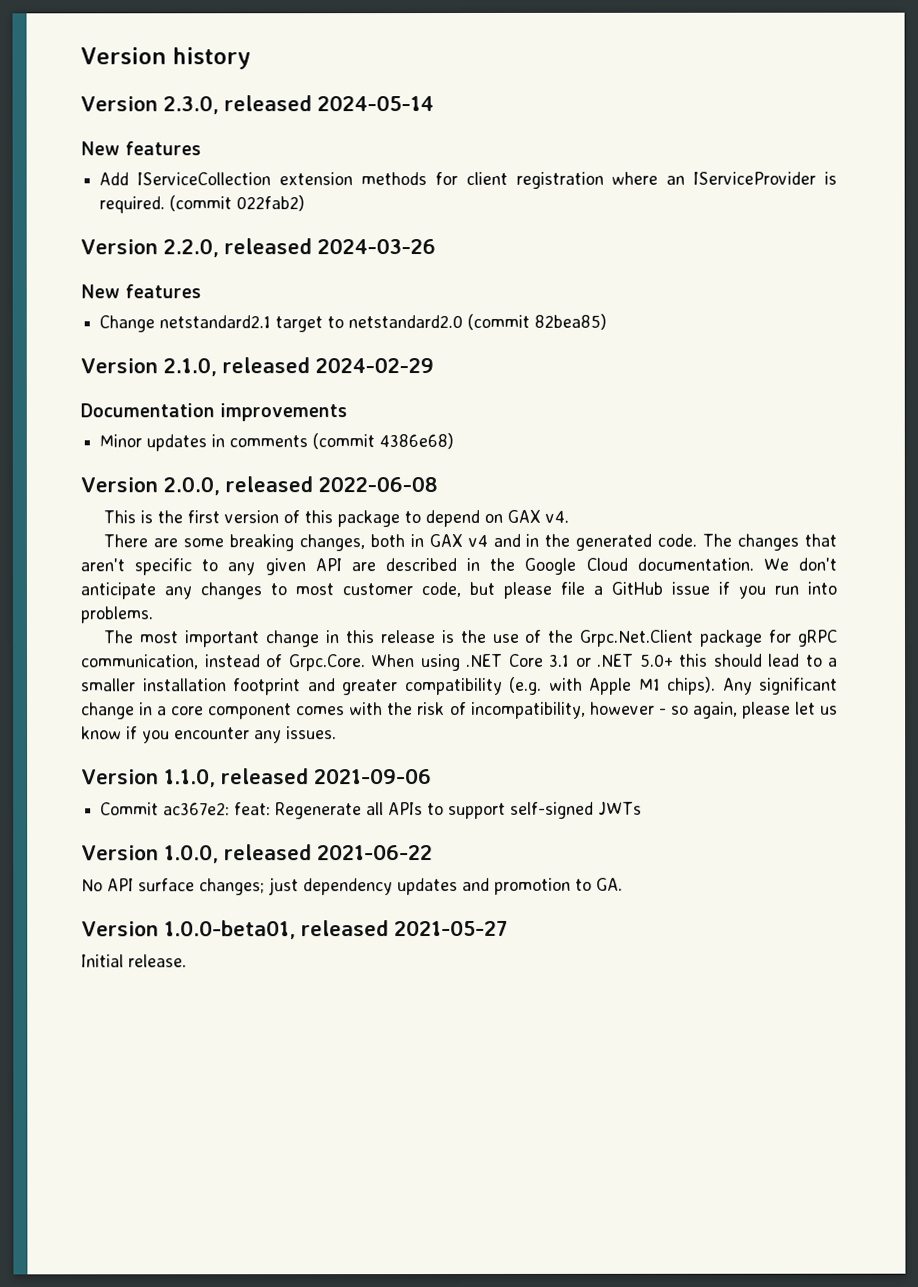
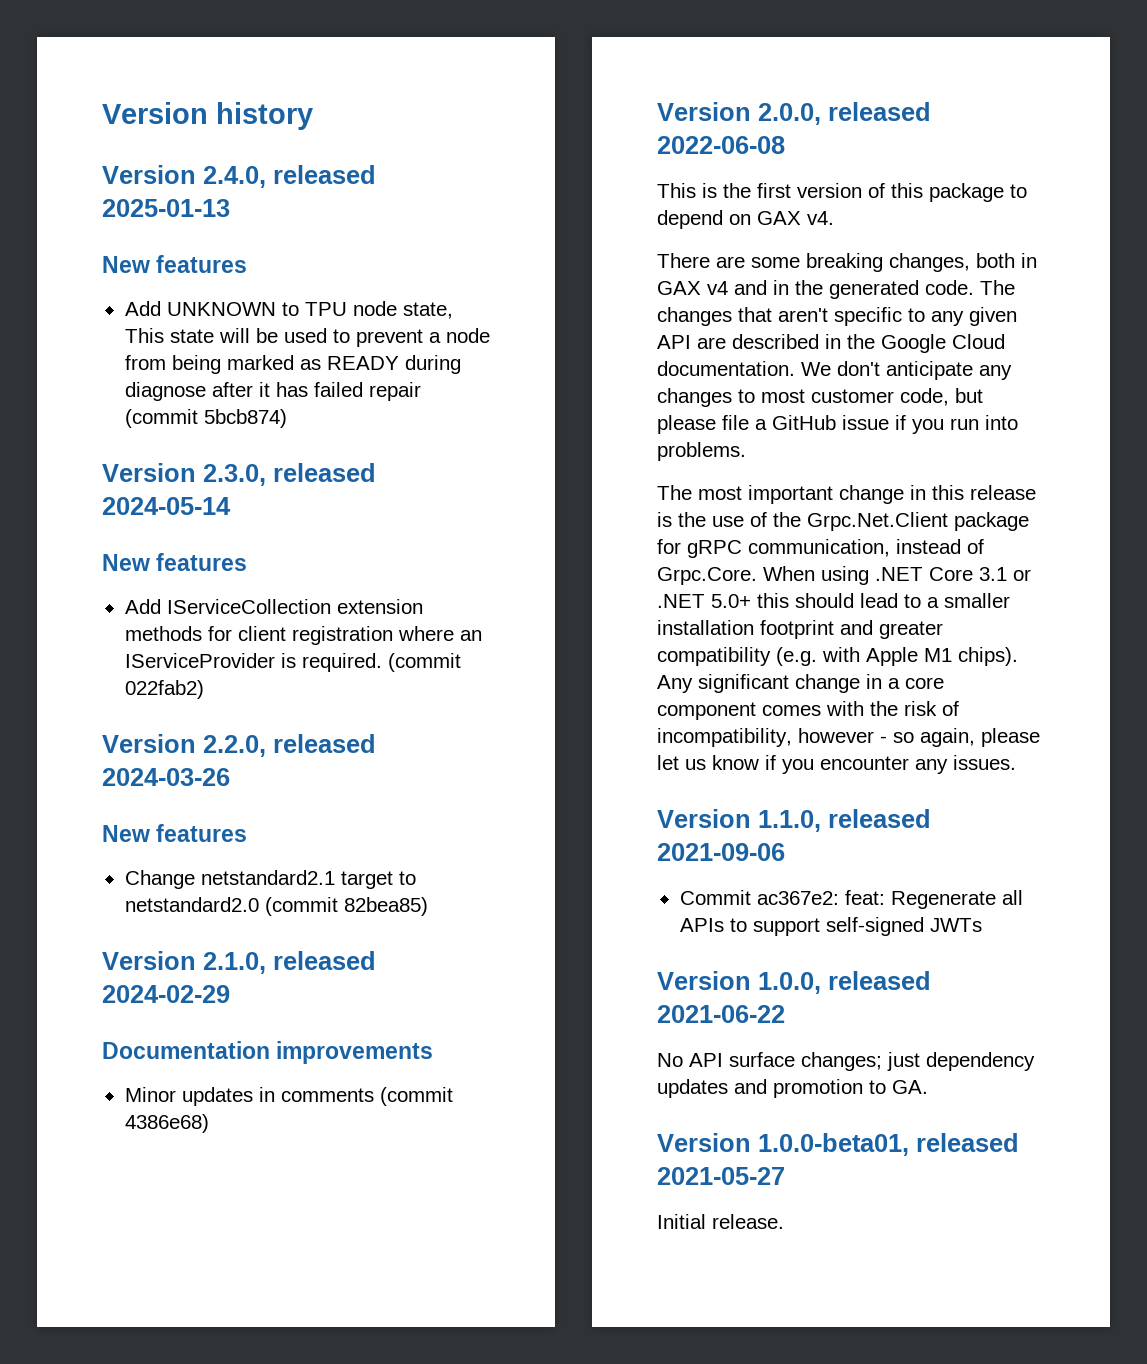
(251, 58) none -> [102,165,376,188] [102,199,230,217] [102,255,248,273] [124,301,453,319] [124,328,490,347] [124,355,461,374] [124,382,421,401] [124,409,287,428] // Version 2.4.0, released 2025-01-13 // New features // Add UNKNOWN to TPU node state, This state will be used to prevent a node from being marked as READY during diagnose after it has failed repair (commit 5bcb874)

